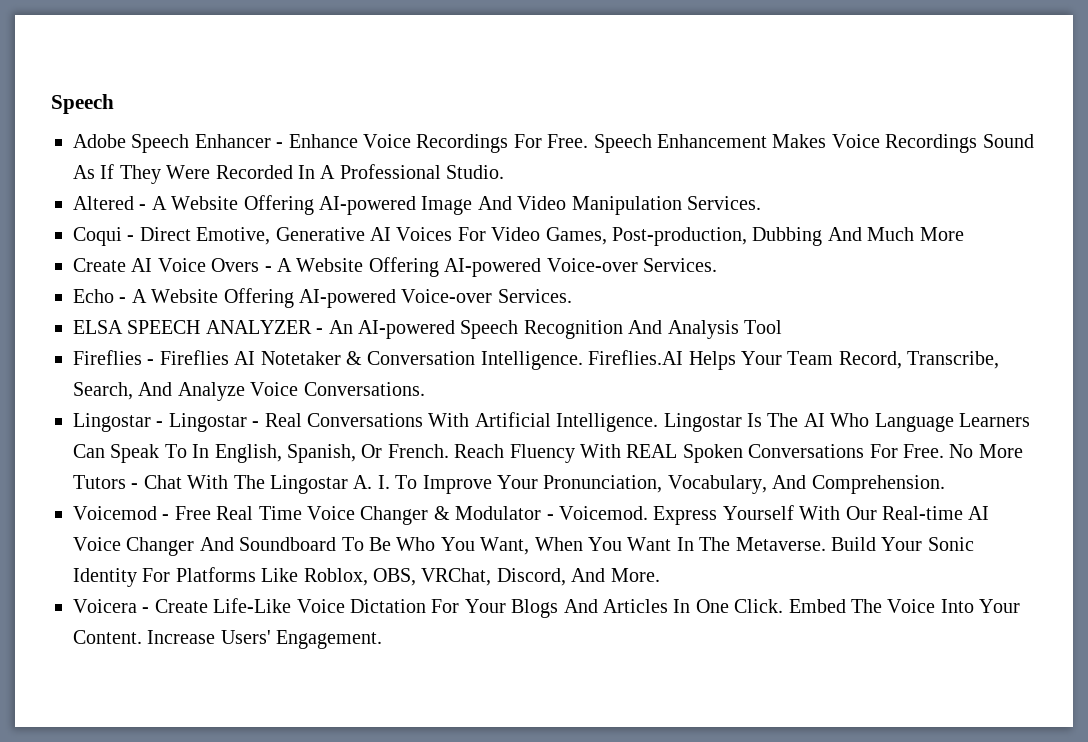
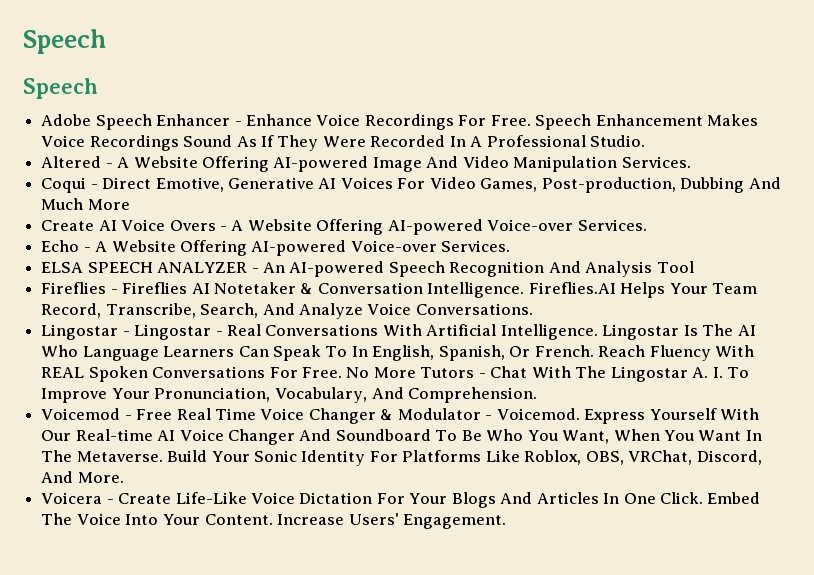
[51,94,114,114] Speech -> [23,29,106,54] [23,78,98,99] Speech // Speech

